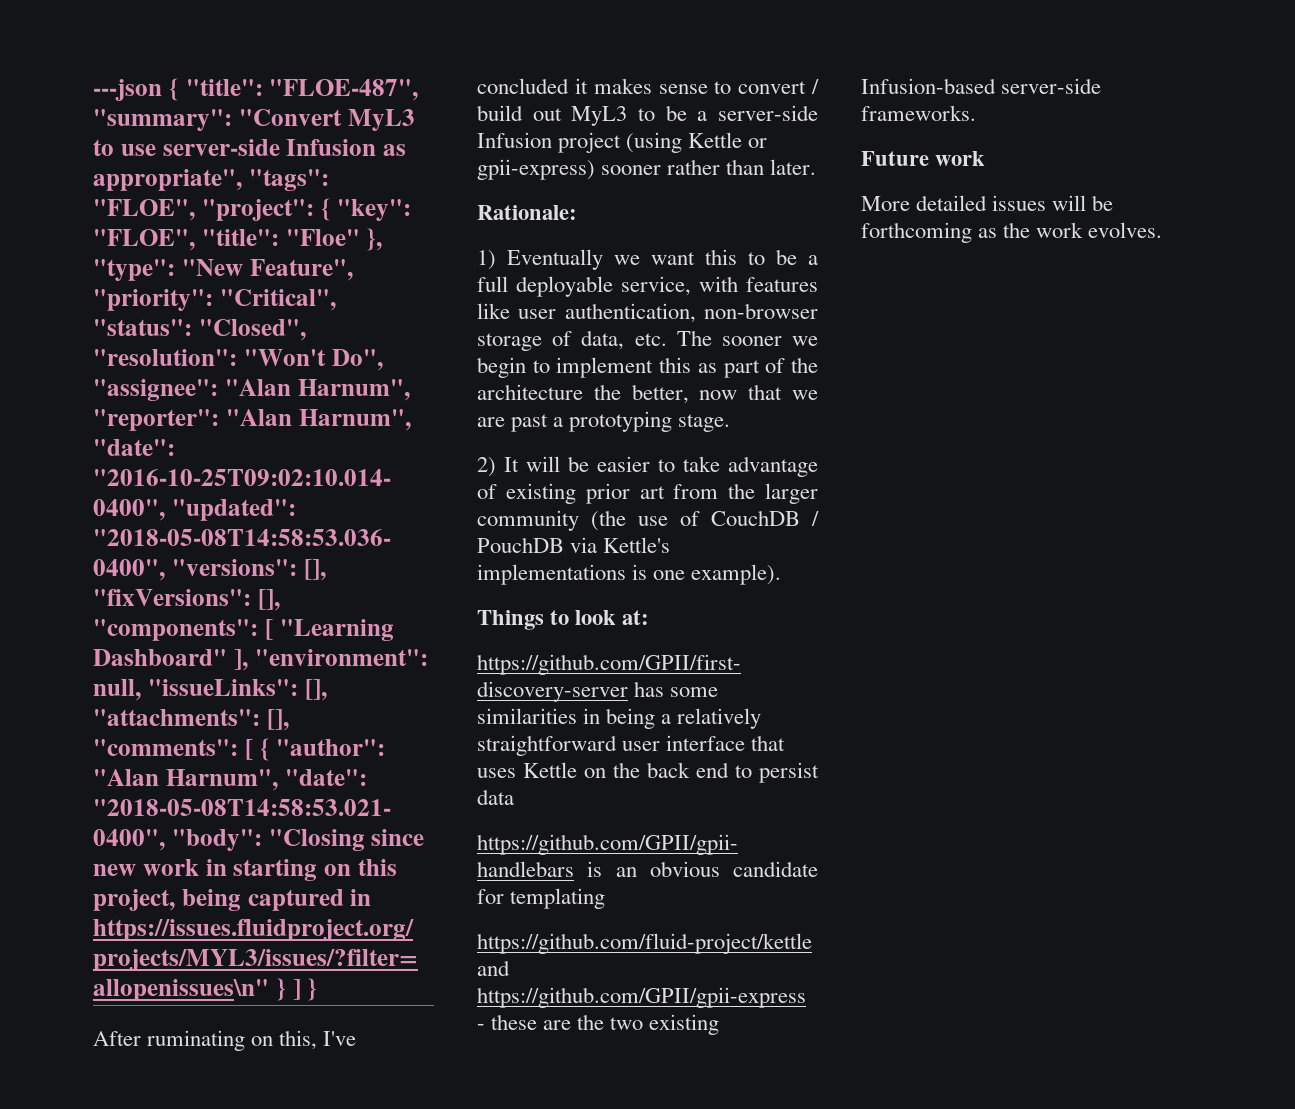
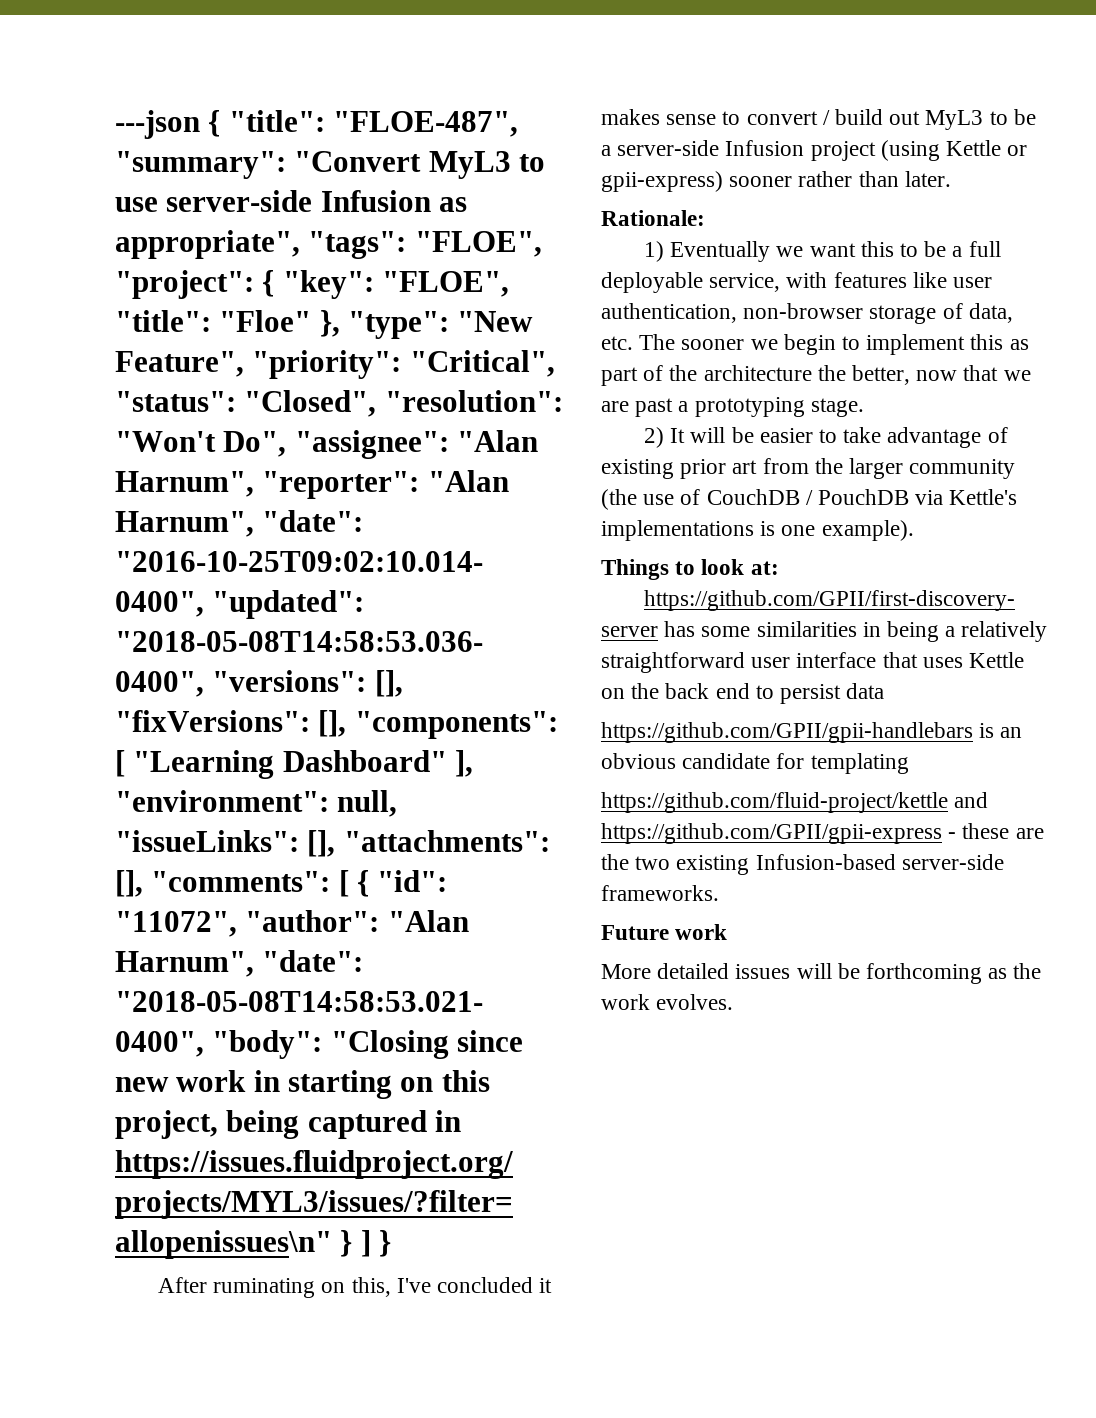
(270, 749) none -> [377,870,448,892] [115,911,237,937] "id": "11072",

